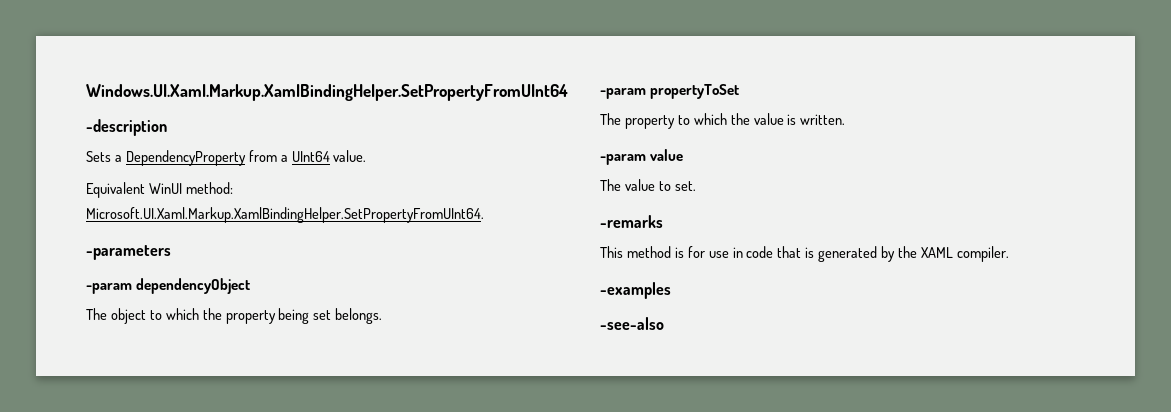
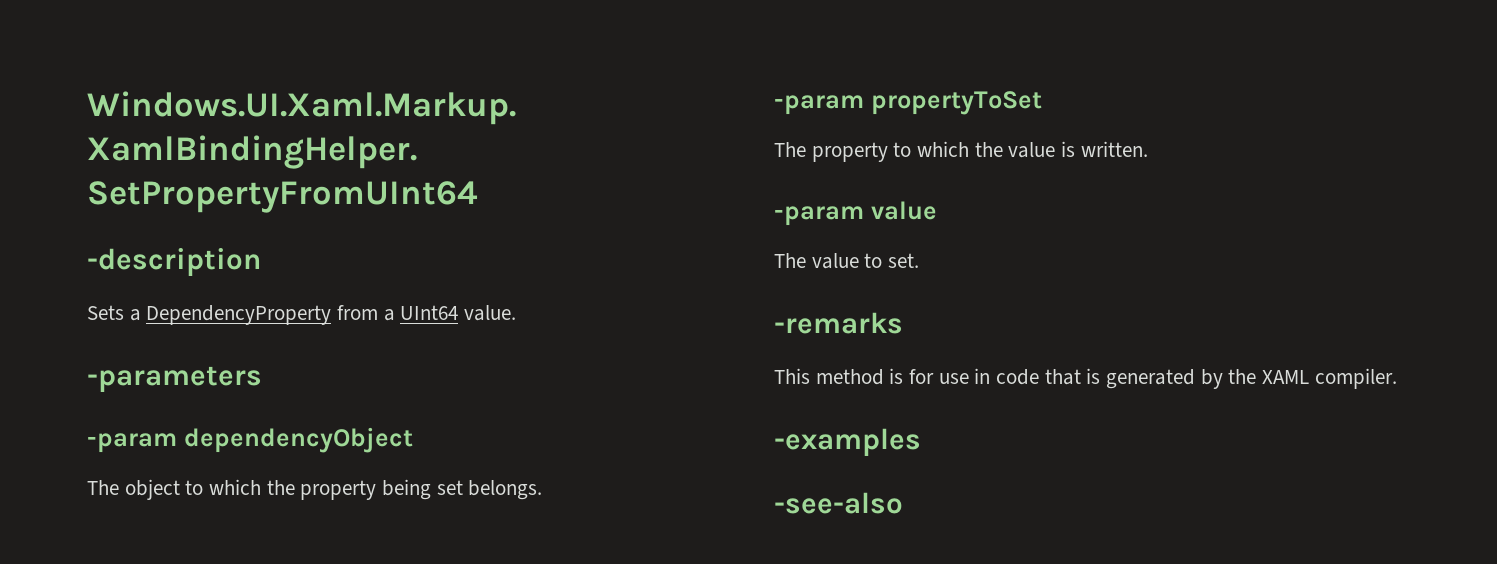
[86,182,233,198] [86,207,484,223] // Equivalent WinUI method: Microsoft.UI.Xaml.Markup.XamlBindingHelper.SetPropertyFromUInt64. -> (517, 313) none

